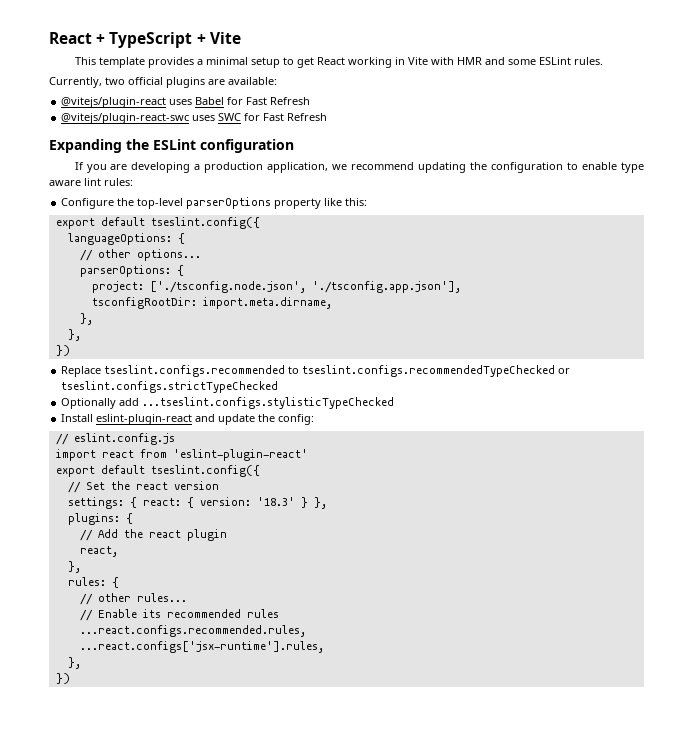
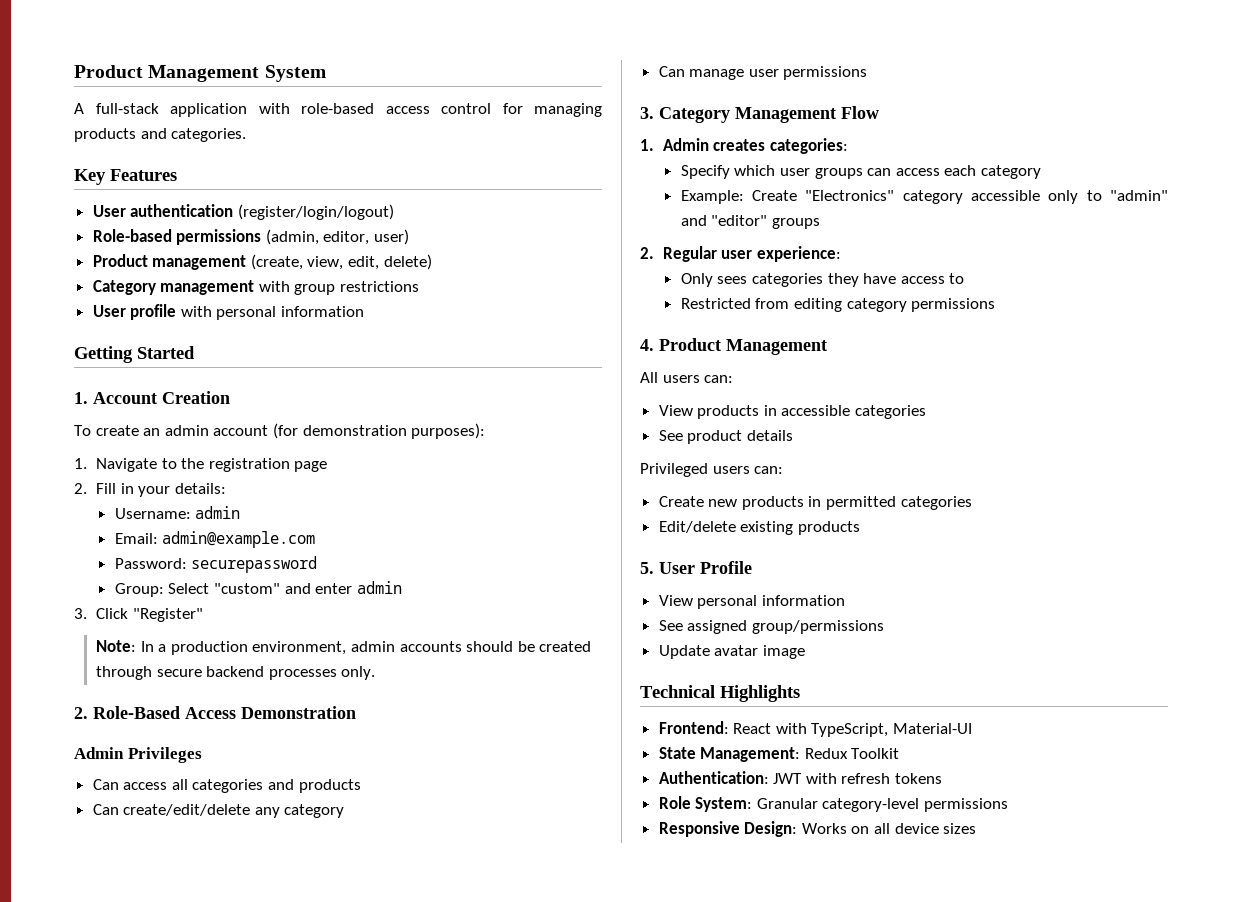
[49,32,241,48] [74,57,603,68] [49,77,277,88] [61,97,311,108] [61,113,328,124] [49,139,294,153] [74,162,644,173] [49,178,133,186] [61,197,368,209] [55,217,260,229] [67,233,185,245] [79,249,201,261] [79,265,184,277] [91,281,461,293] [91,297,332,309] [79,313,93,325] [67,329,81,341] [55,345,70,356] [61,365,571,377] [61,381,279,393] [61,397,395,409] [61,414,315,425] [55,433,175,445] [55,449,308,461] [55,465,260,477] [67,481,219,493] [67,497,327,509] [67,513,133,525] [79,529,227,541] [79,546,118,557] [67,561,81,573] [67,577,119,588] [79,593,187,605] [79,609,279,621] [79,625,306,637] [79,641,324,653] [67,657,81,669] [55,673,70,684] React + TypeScript + Vite // This template provides a minimal setup to get React working in Vite with HMR and some ESLint rules. // Currently, two official plugins are available: // @vitejs/plugin-react uses Babel for Fast Refresh // @vitejs/plugin-react-swc uses SWC for Fast Refresh // Expanding the ESLint configuration // If you are developing a production application, we recommend updating the configuration to enable type aware lint rules: // Configure the top-level parserOptions property like this: // export default tseslint.config({ // languageOptions: { // // other options... // parserOptions: { // project: ['./tsconfig.node.json', './tsconfig.app.json'], // tsconfigRootDir: import.meta.dirname, // }, // }, // }) // Replace tseslint.configs.recommended to tseslint.configs.recommendedTypeChecked or tseslint.configs.strictTypeChecked // Optionally add ...tseslint.configs.stylisticTypeChecked // Install eslint-plugin-react and update the config: // // eslint.config.js // import react from 'eslint-plugin-react' // export default tseslint.config({ // // Set the react version // settings: { react: { version: '18.3' } }, // plugins: { // // Add the react plugin // react, // }, // rules: { // // other rules... // // Enable its recommended rules // ...react.configs.recommended.rules, // ...react.configs['jsx-runtime'].rules, // }, // }) -> [74,65,326,82] [74,103,602,117] [74,128,247,142] [74,169,177,185] [92,204,394,220] [92,229,410,245] [92,254,432,270] [92,280,420,295] [92,304,365,320] [74,346,195,363] [74,391,230,404] [74,423,486,439] [74,458,328,472] [74,483,226,497] [114,506,241,519] [114,531,316,548] [114,556,318,573] [114,581,402,597] [74,608,203,622] [96,640,592,655] [96,666,376,680] [74,706,356,719] [74,747,202,763] [92,779,361,793] [92,804,345,818] [658,66,868,80] [640,106,879,123] [640,138,848,154] [680,165,1041,179] [680,190,1168,204] [680,215,820,229] [640,246,841,262] [680,273,965,287] [680,298,996,312] [640,338,827,355] [640,372,734,383] [658,405,927,419] [658,430,793,444] [640,463,784,477] [658,496,972,510] [658,521,860,535] [640,561,752,574] [658,595,845,609] [658,620,884,634] [658,645,805,659] [640,685,800,702] [658,721,973,737] [658,747,900,762] [658,771,943,784] [658,796,1009,812] [658,821,977,837] Product Management System // A full-stack application with role-based access control for managing products and categories. // Key Features // User authentication (register/login/logout) // Role-based permissions (admin, editor, user) // Product management (create, view, edit, delete) // Category management with group restrictions // User profile with personal information // Getting Started // 1. Account Creation // To create an admin account (for demonstration purposes): // 1. Navigate to the registration page // 2. Fill in your details: // Username: admin // Email: admin@example.com // Password: securepassword // Group: Select "custom" and enter admin // 3. Click "Register" // Note: In a production environment, admin accounts should be created through secure backend processes only. // 2. Role-Based Access Demonstration // Admin Privileges // Can access all categories and products // Can create/edit/delete any category // Can manage user permissions // 3. Category Management Flow // 1. Admin creates categories: // Specify which user groups can access each category // Example: Create "Electronics" category accessible only to "admin" and "editor" groups // 2. Regular user experience: // Only sees categories they have access to // Restricted from editing category permissions // 4. Product Management // All users can: // View products in accessible categories // See product details // Privileged users can: // Create new products in permitted categories // Edit/delete existing products // 5. User Profile // View personal information // See assigned group/permissions // Update avatar image // Technical Highlights // Frontend: React with TypeScript, Material-UI // State Management: Redux Toolkit // Authentication: JWT with refresh tokens // Role System: Granular category-level permissions // Responsive Design: Works on all device sizes

